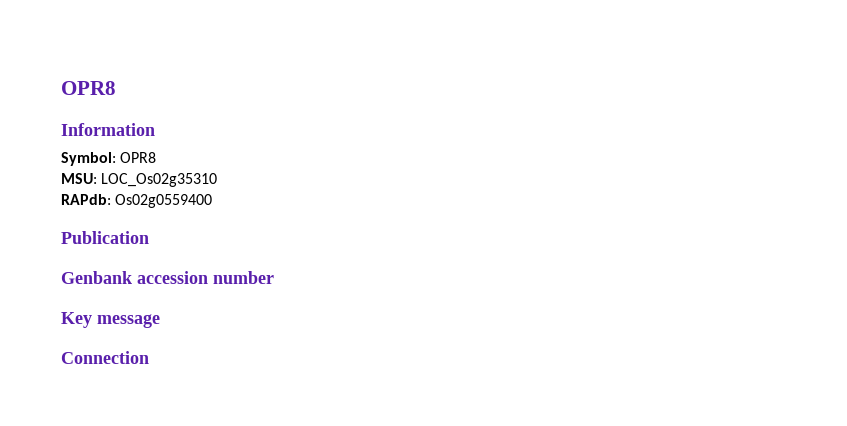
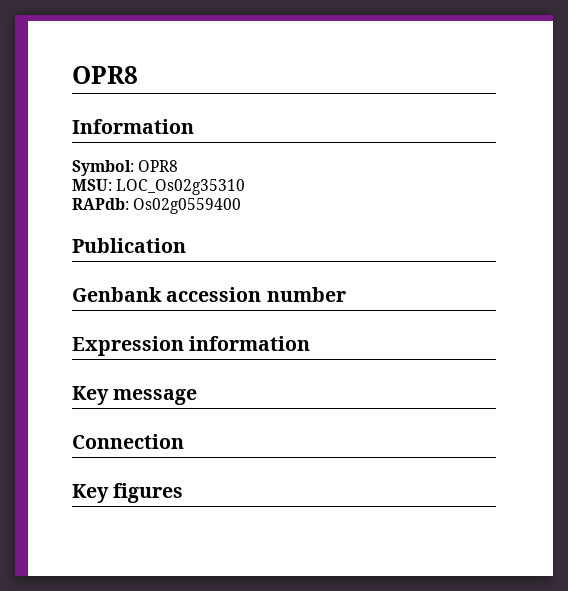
(274, 277) none -> [72,336,311,356] // Expression information
(149, 357) none -> [72,483,184,503] // Key figures

